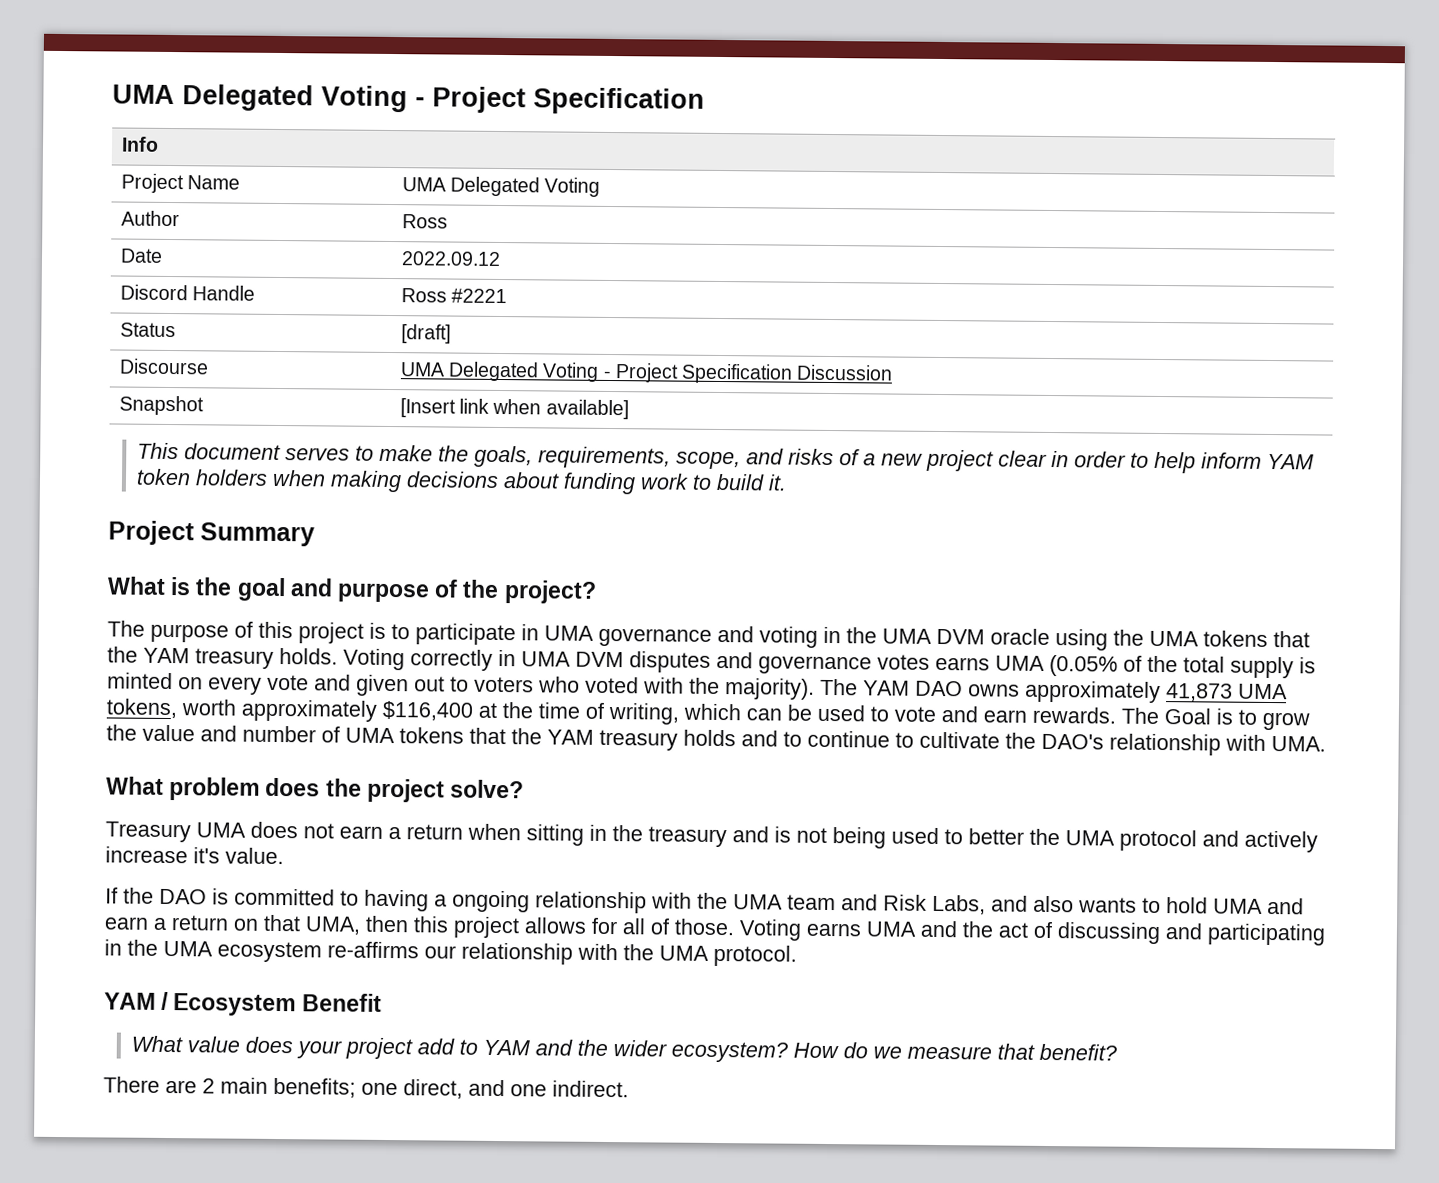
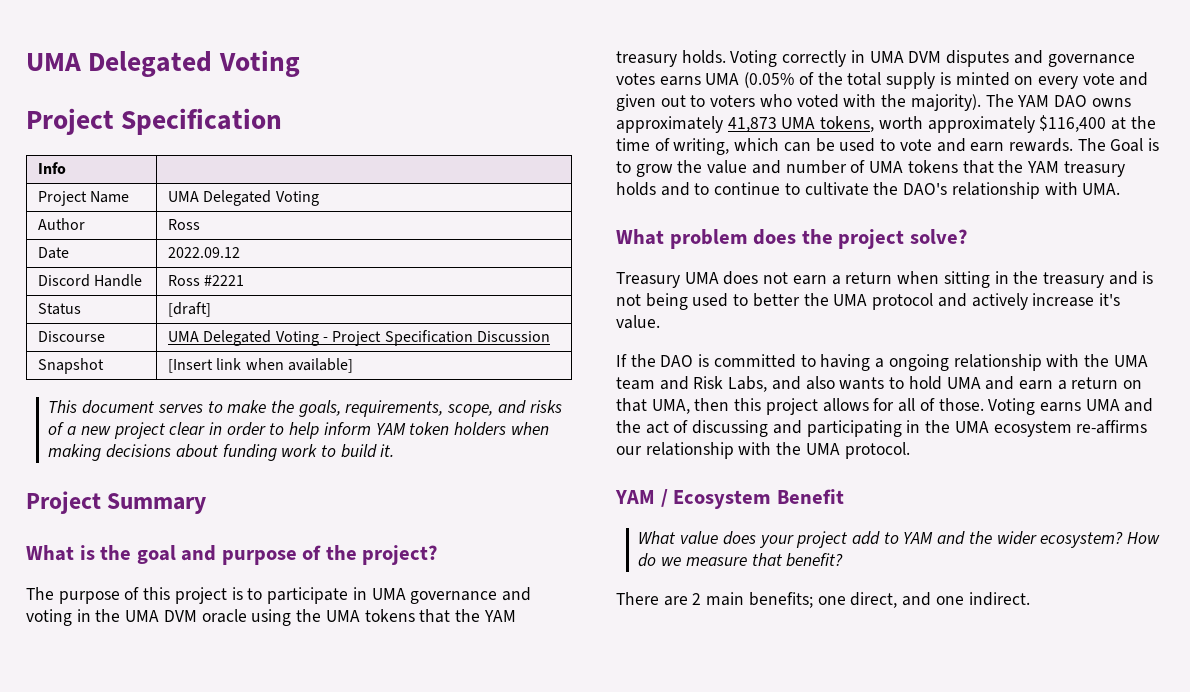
[112,84,425,113] UMA Delegated Voting - -> [26,50,300,77] UMA Delegated Voting //

